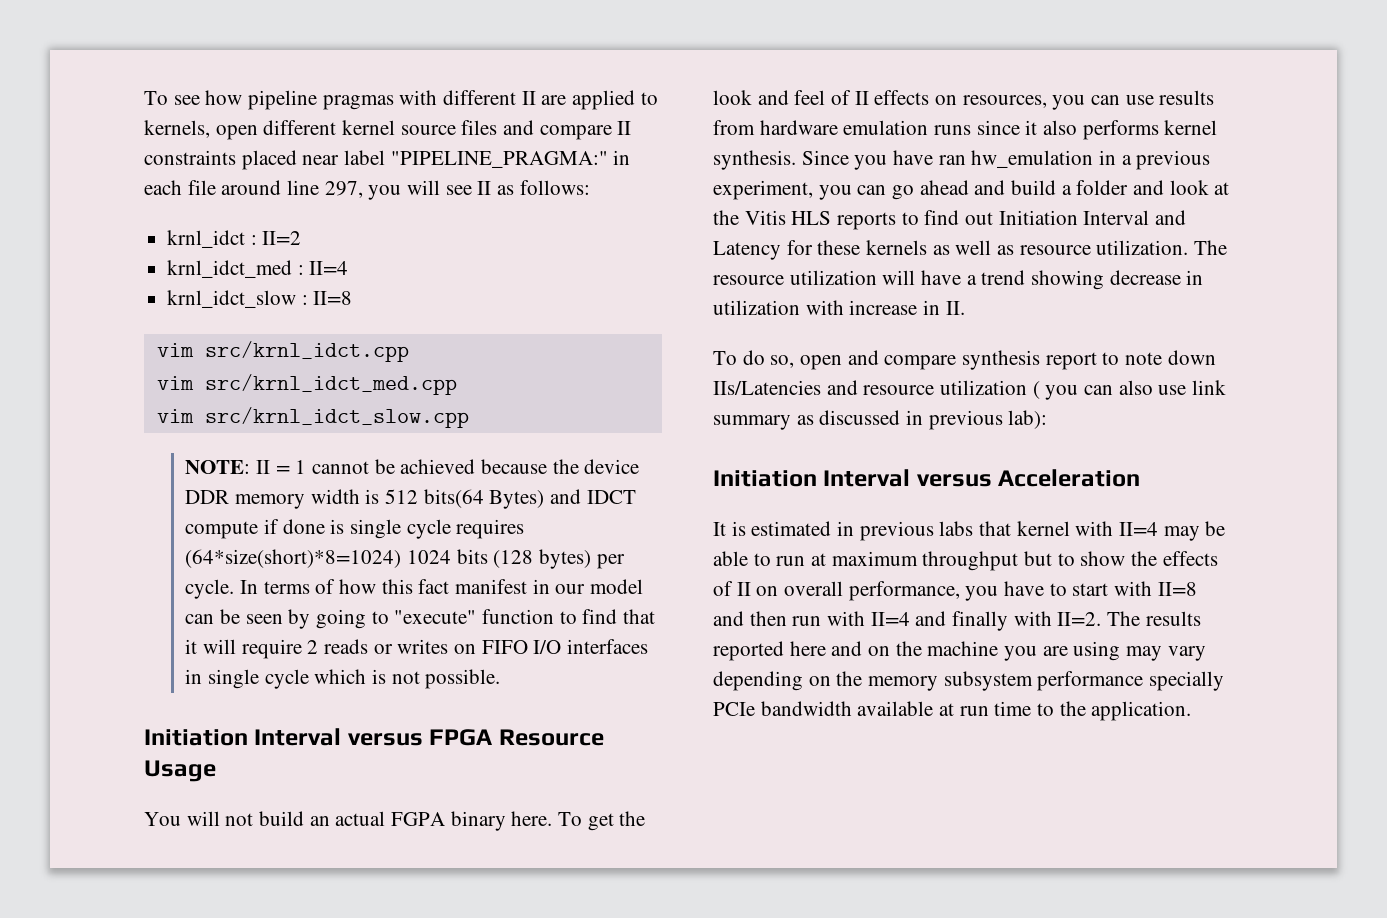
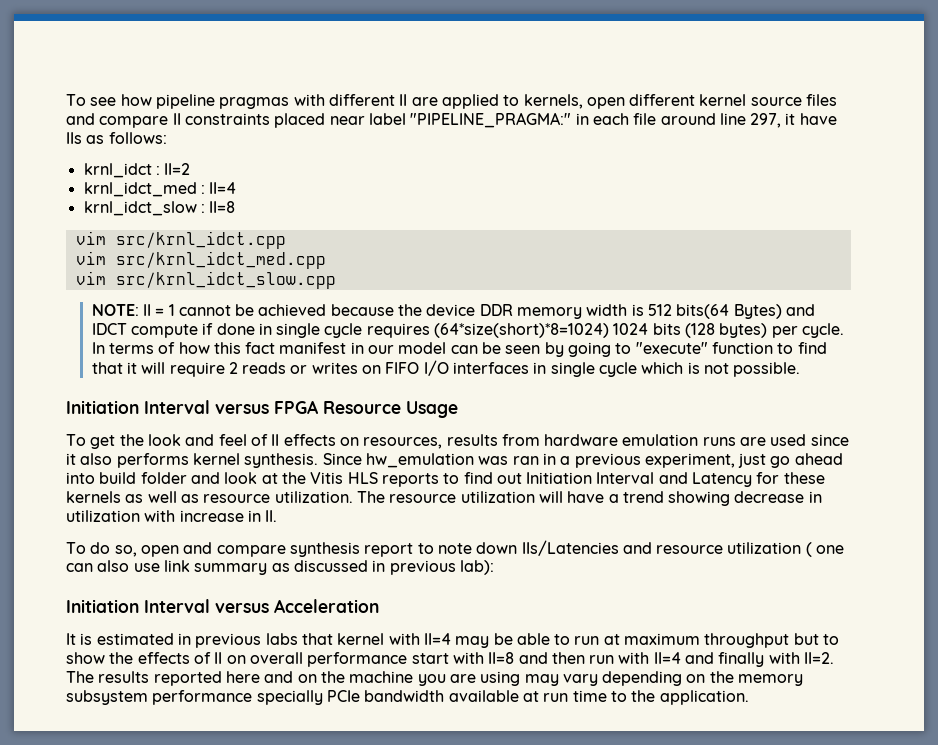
[368,180,492,200] you will see II -> [785,113,837,125] [66,132,82,144] it have IIs
[330,519,345,534] is -> [258,323,272,335] in
[144,811,553,831] You will not build an actual FGPA binary here. -> (458, 409) none
[1052,95,1154,110] you can use -> (443, 443) none
(972, 130) none -> [740,434,807,446] are used
[854,150,1211,170] [713,180,1072,200] you have ran hw_emulation in a previous experiment, you can go ahead and build a -> [365,453,843,468] [66,472,137,484] hw_emulation was ran in a previous experiment, just go ahead into build
[1045,385,1079,400] you -> [816,545,845,554] one
[848,581,1067,601] performance, you have to -> [307,652,408,667] performance

